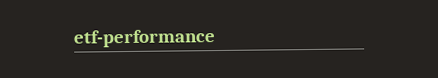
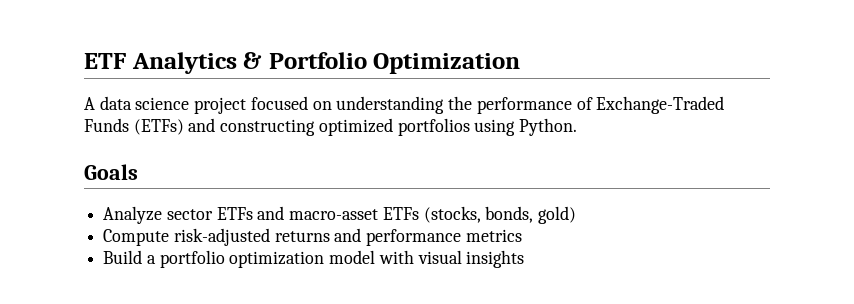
[73,29,216,48] etf-performance -> [84,52,521,74] [84,96,725,114] [84,118,578,136] [84,164,138,180] [103,206,577,224] [103,228,522,246] [103,250,525,268] ETF Analytics & Portfolio Optimization // A data science project focused on understanding the performance of Exchange-Traded Funds (ETFs) and constructing optimized portfolios using Python. // Goals // Analyze sector ETFs and macro-asset ETFs (stocks, bonds, gold) // Compute risk-adjusted returns and performance metrics // Build a portfolio optimization model with visual insights

